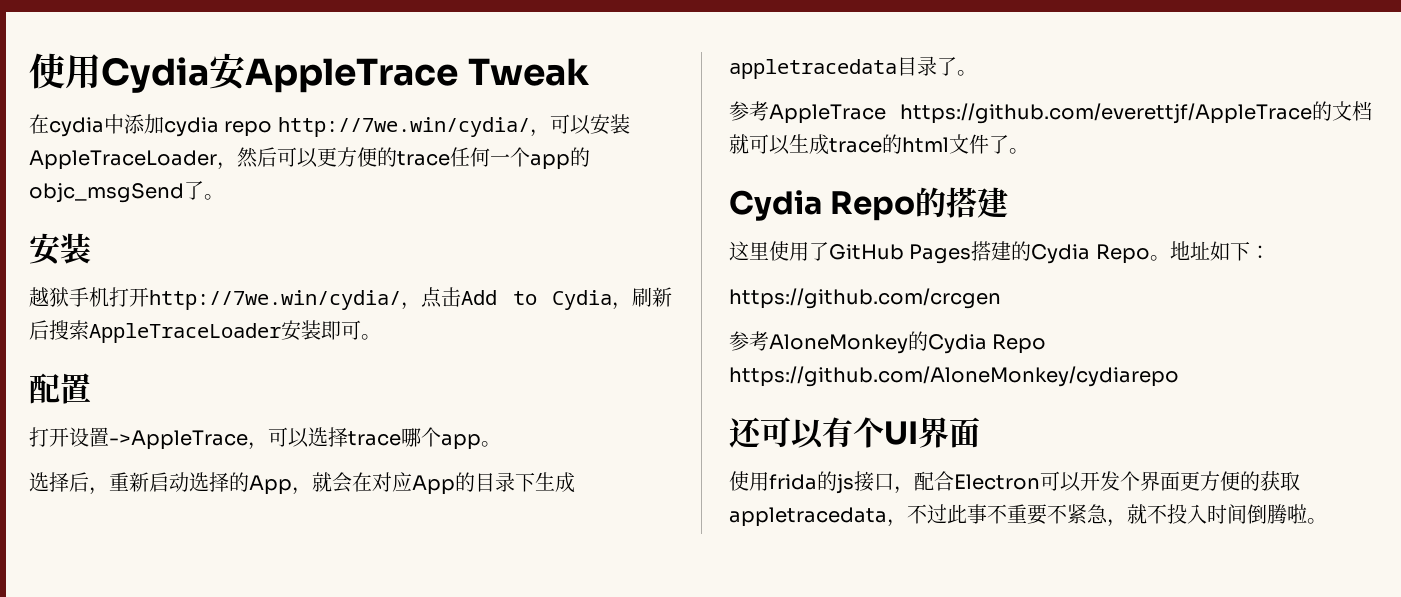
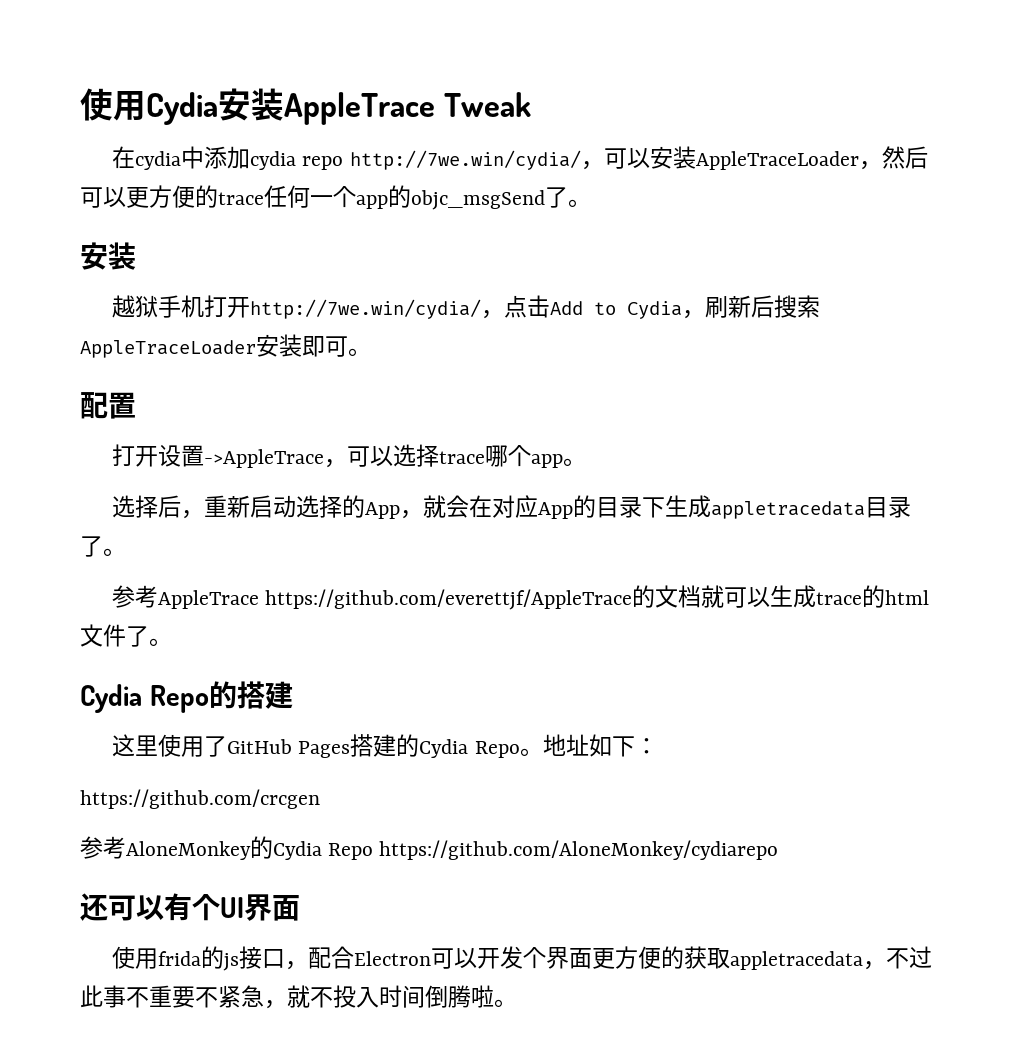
(245, 71) none -> [251,88,284,121] 装

